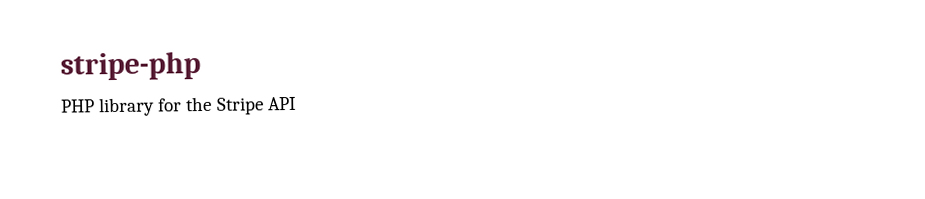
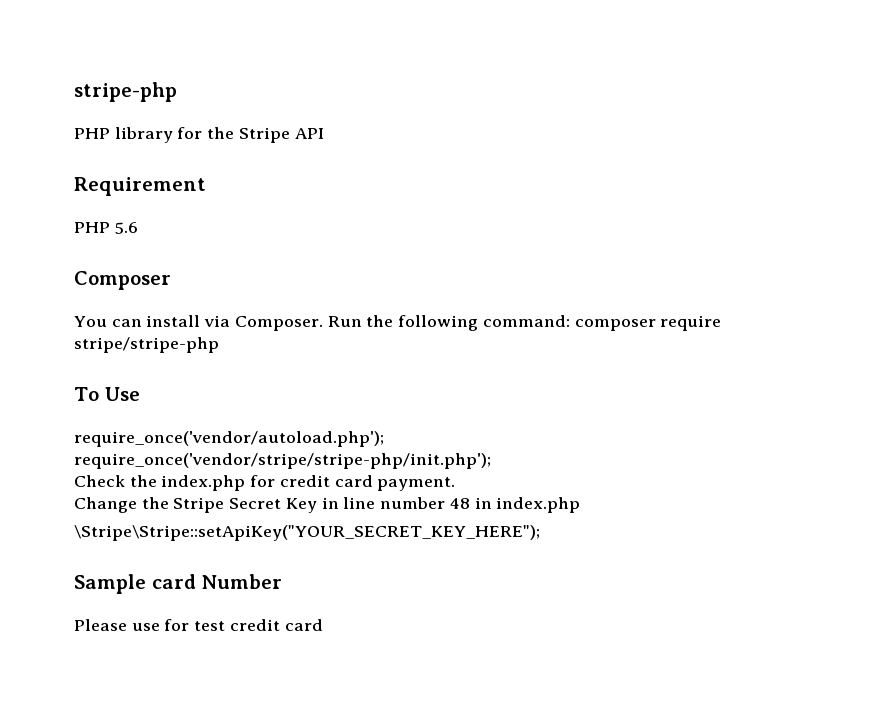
(297, 103) none -> [74,177,206,196] [74,222,138,234] [74,271,171,290] [74,315,722,331] [74,337,219,353] [74,387,140,401] [74,431,384,447] [74,453,491,469] [74,475,456,491] [74,497,581,513] [74,525,540,541] [74,574,283,594] [74,619,323,631] // Requirement // PHP 5.6 // Composer // You can install via Composer. Run the following command: composer require stripe/stripe-php // To Use // require_once('vendor/autoload.php'); // require_once('vendor/stripe/stripe-php/init.php'); // Check the index.php for credit card payment. // Change the Stripe Secret Key in line number 48 in index.php // \Stripe\Stripe::setApiKey("YOUR_SECRET_KEY_HERE"); // Sample card Number // Please use for test credit card

